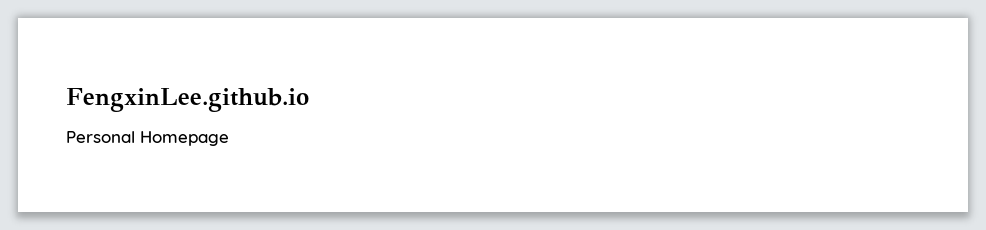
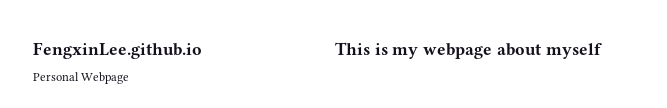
[140,131,229,146] Homepage -> [81,72,130,84] [335,42,602,59] Webpage // This is my webpage about myself

